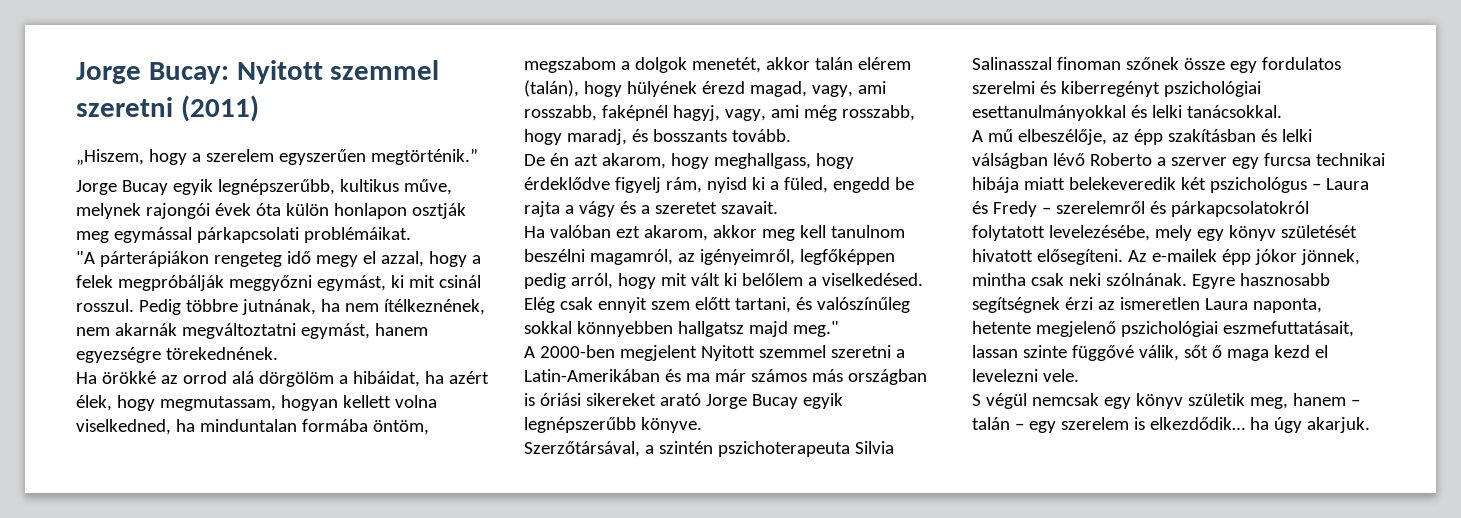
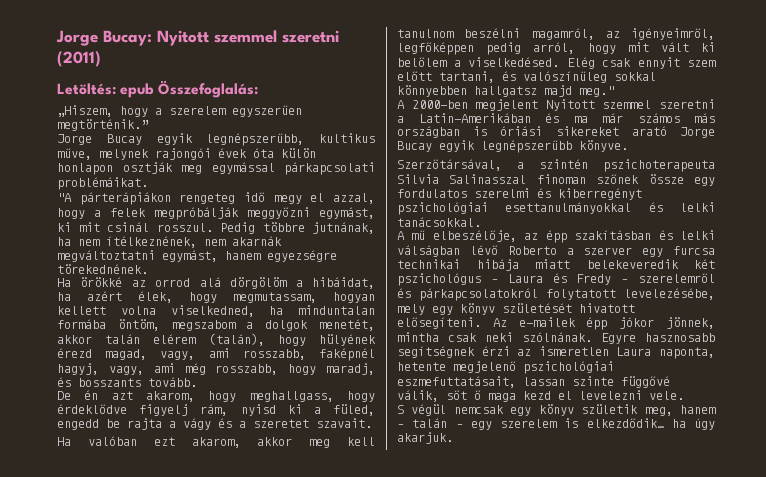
(259, 108) none -> [57,80,259,98] // Letöltés: epub Összefoglalás:

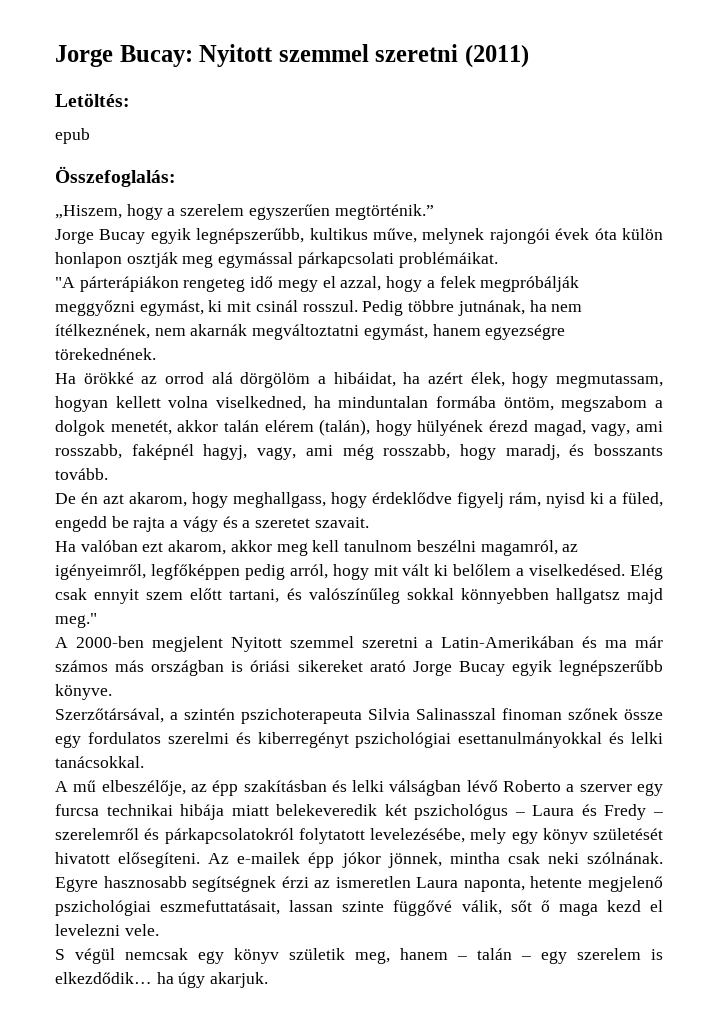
(116, 89) none -> (130, 100) //
(155, 90) none -> (90, 136) //

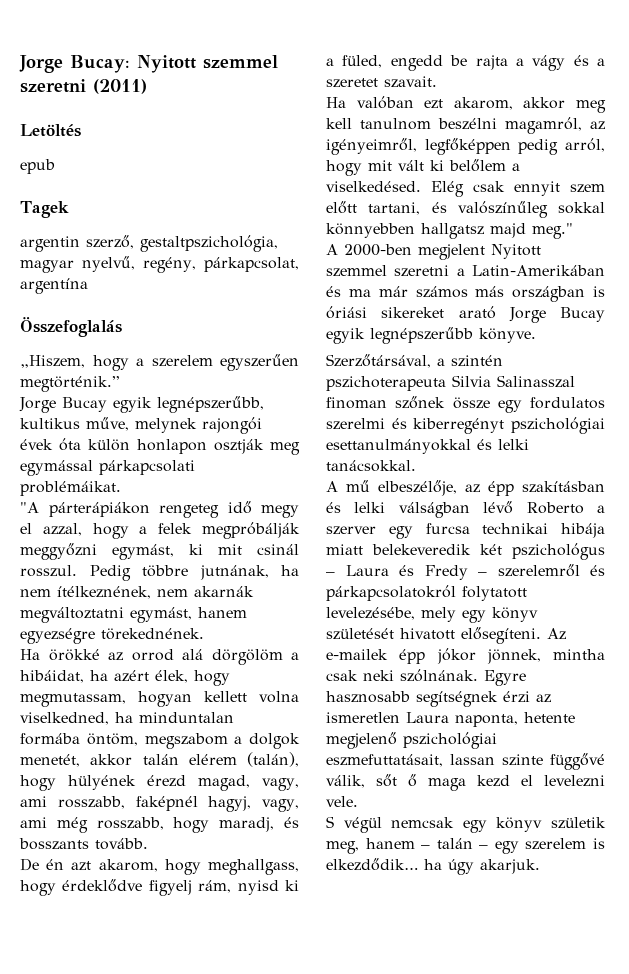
[55,93,130,107] Letöltés: -> [20,124,81,137] Letöltés
[55,166,176,187] Összefoglalás: -> [20,201,69,218] [20,235,278,252] [20,256,299,273] [20,278,88,294] [20,317,122,337] Tagek // argentin szerző, gestaltpszichológia, magyar nyelvű, regény, párkapcsolat, argentína // Összefoglalás

